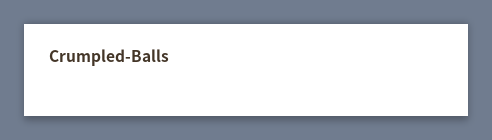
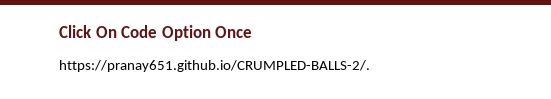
[49,49,169,66] Crumpled-Balls -> [59,25,253,41] [59,60,370,72] Click On Code Option Once // https://pranay651.github.io/CRUMPLED-BALLS-2/.

